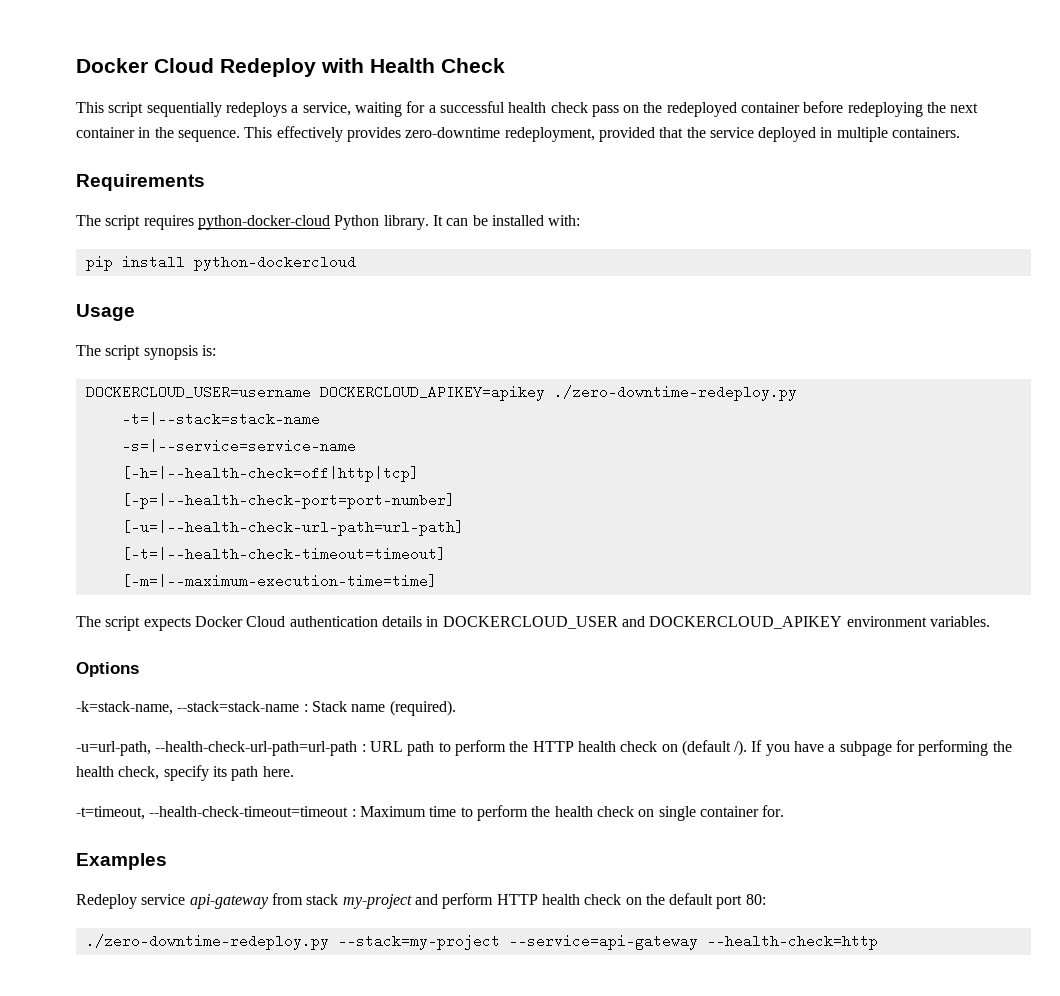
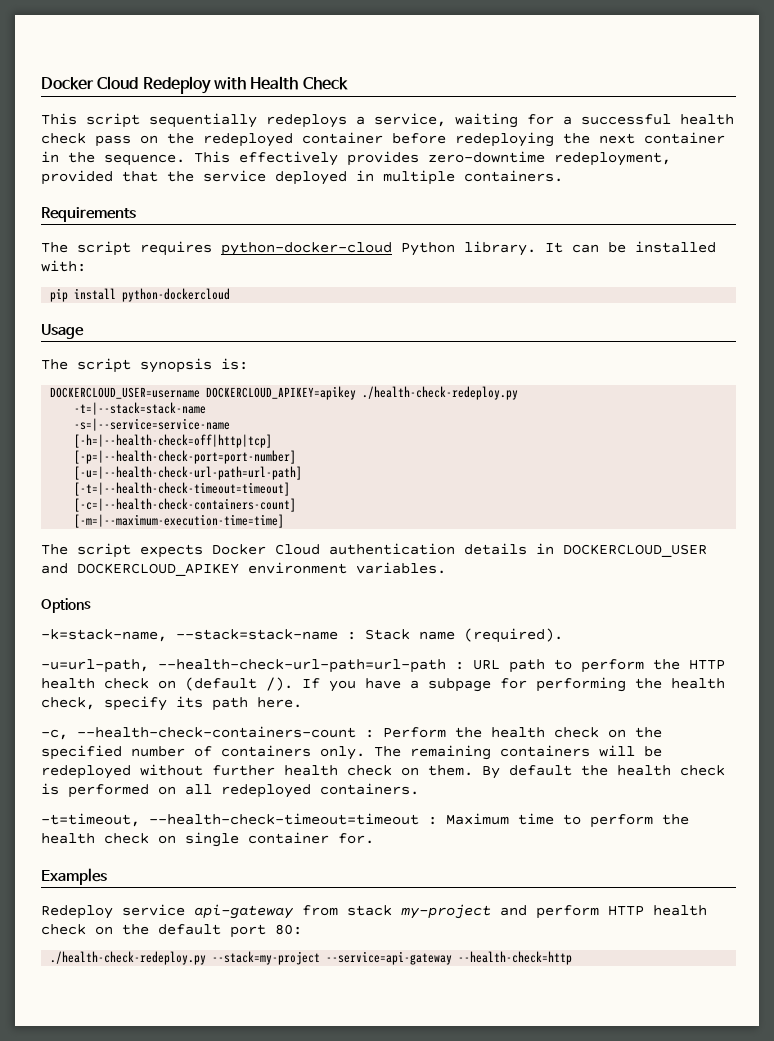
[553,385,797,401] ./zero-downtime-redeploy.py -> [362,386,519,400] ./health-check-redeploy.py
(446, 554) none -> [74,498,297,512] // [-c=|--health-check-containers-count]
(294, 771) none -> [41,726,662,740] [41,745,662,760] [41,764,725,779] [41,783,419,798] // -c, --health-check-containers-count : Perform the health check on the specified number of containers only. The remaining containers will be redeployed without further health check on them. By default the health check is performed on all redeployed containers.
[85,934,329,950] ./zero-downtime-redeploy.py -> [50,951,207,965] ./health-check-redeploy.py

